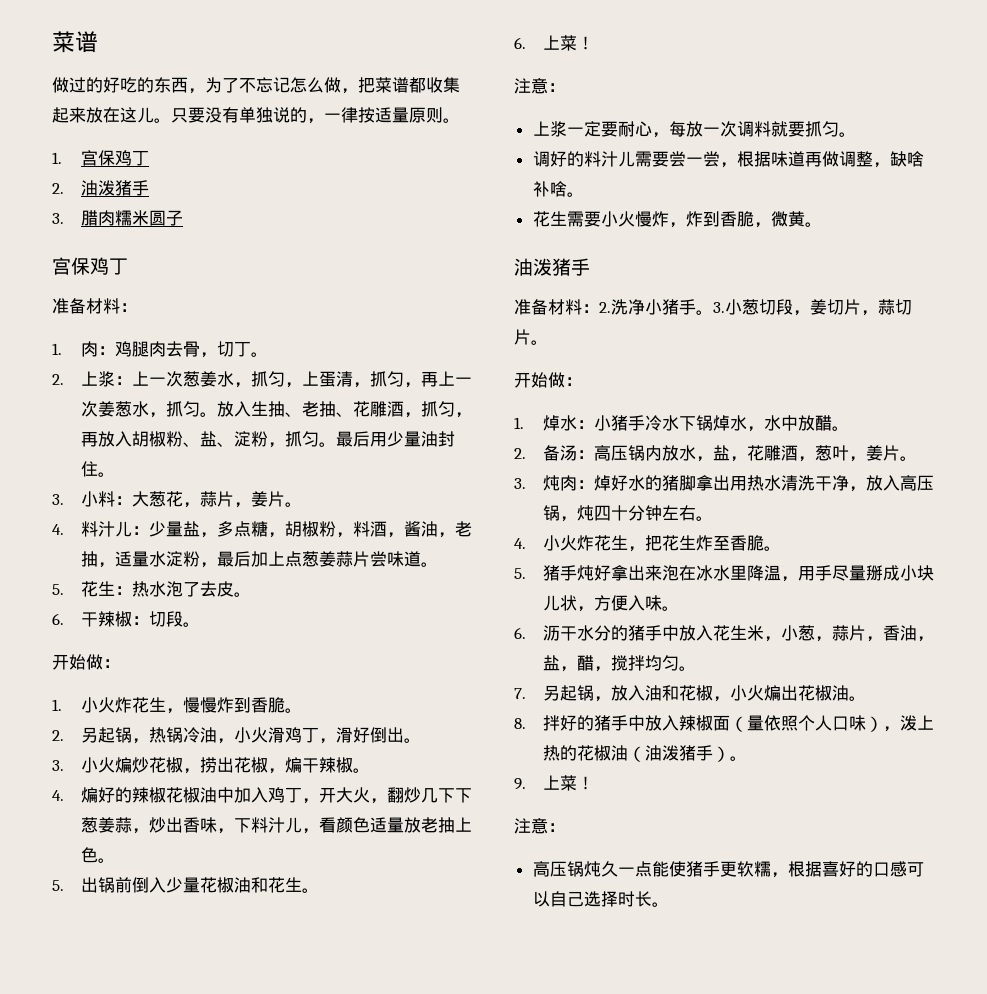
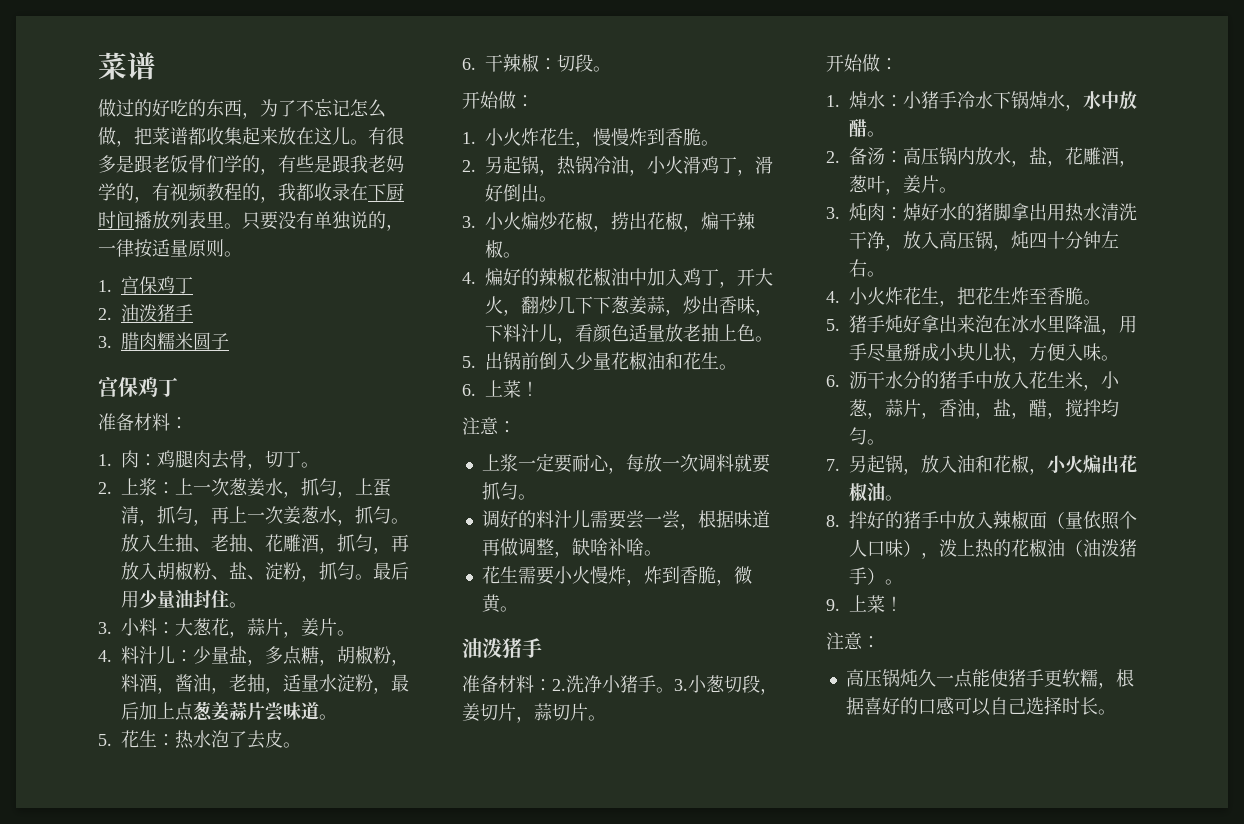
(171, 120) none -> [368,127,404,145] [98,155,404,175] [98,183,404,203] [98,211,242,229] 有很多是跟老饭骨们学的，有些是跟我老妈学的，有视频教程的，我都收录在下厨时间播放列表里。

